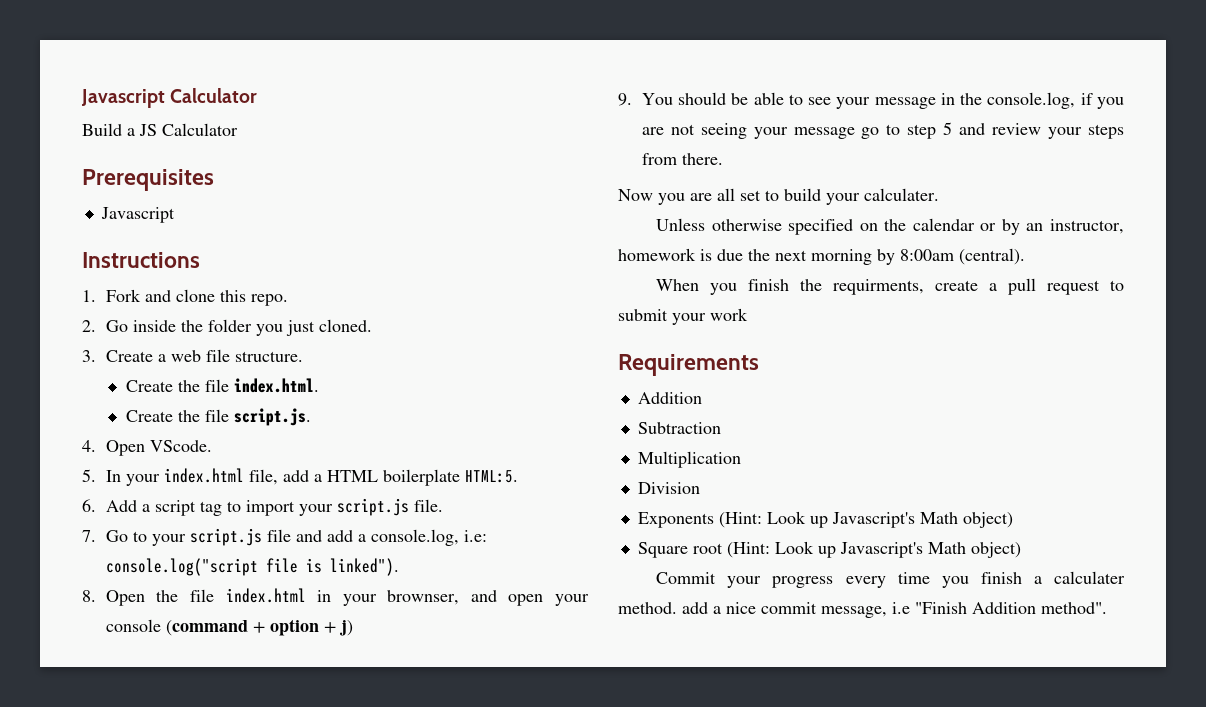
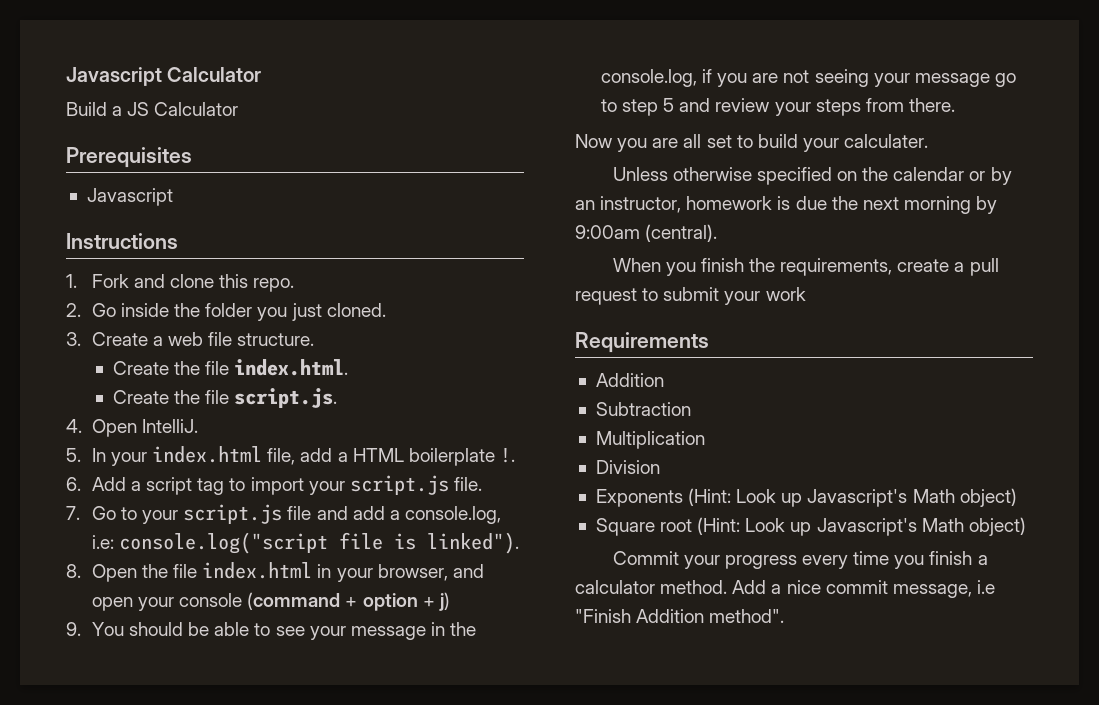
[149,440,212,452] VScode. -> [141,419,198,433] IntelliJ.
[464,470,518,483] HTML:5. -> [499,448,515,463] !.
[387,590,460,605] brownser, -> [377,564,448,581] browser,
[900,249,954,261] 8:00am -> [575,225,640,239] 9:00am
[833,279,925,295] requirments, -> [780,258,893,276] requirements,
[1054,571,1125,584] [618,602,708,614] calculater method. add -> [575,580,767,594] calculator method. Add

